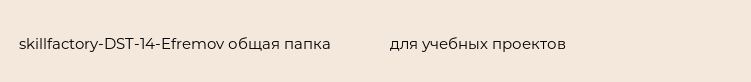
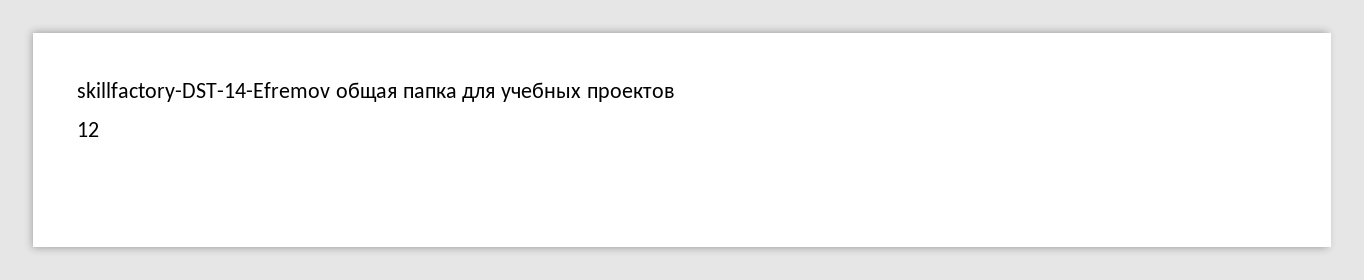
(567, 46) none -> [77,122,99,137] // 12

